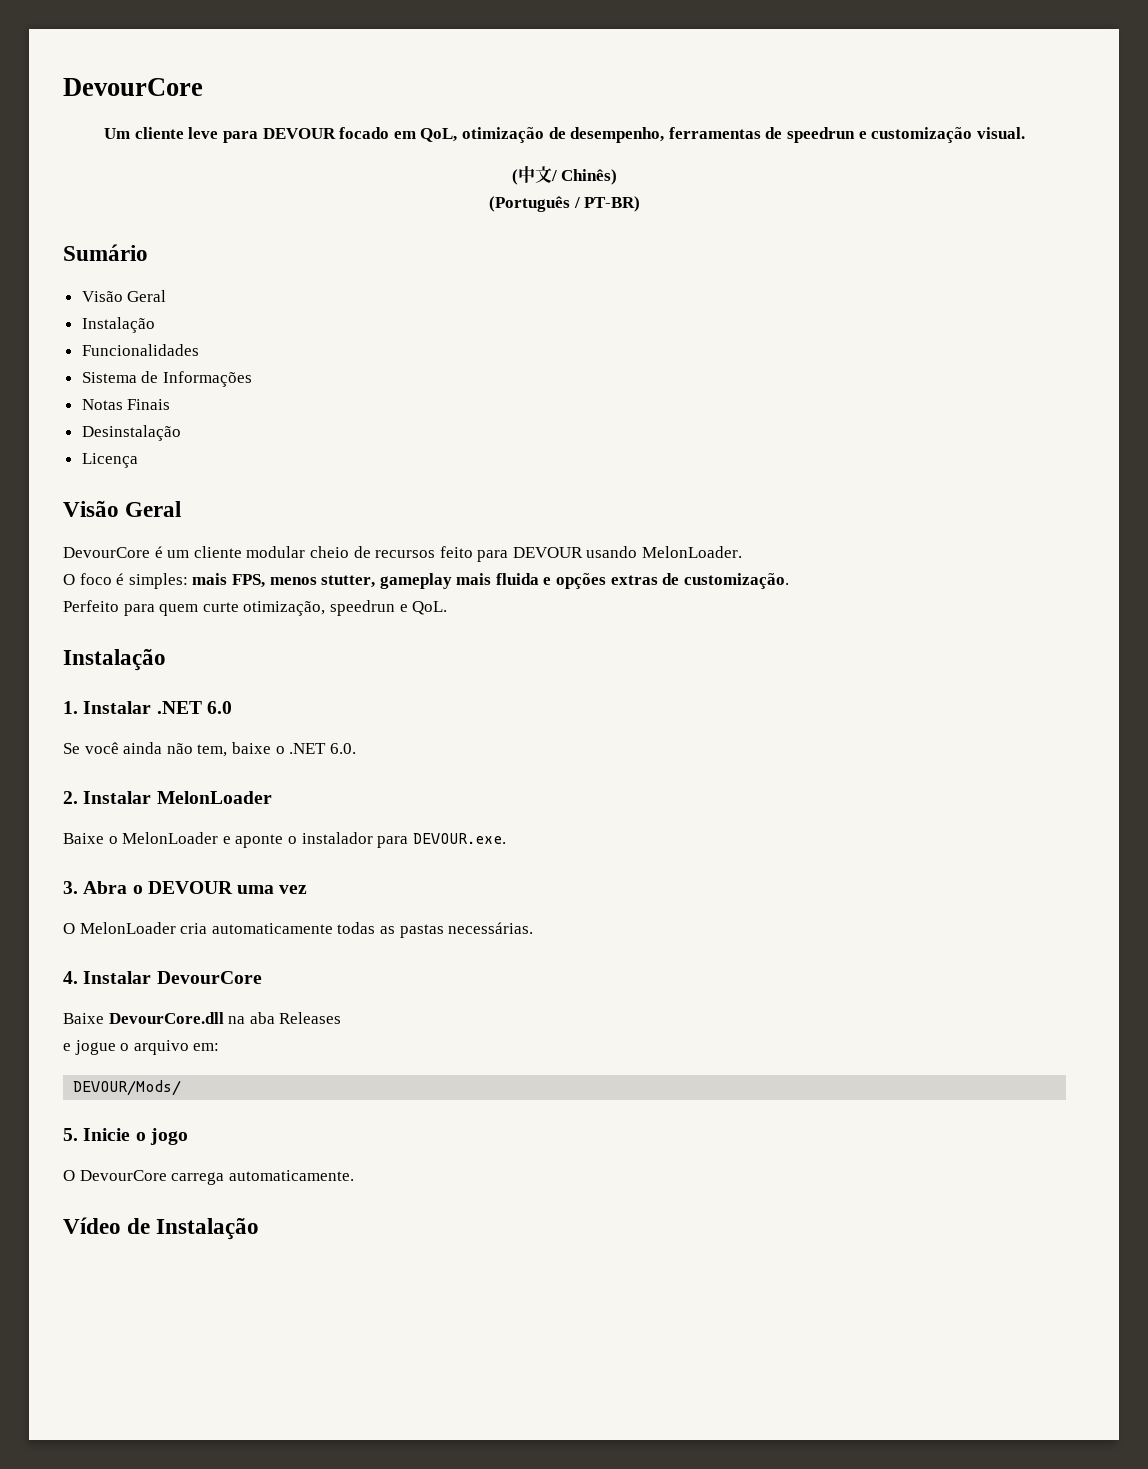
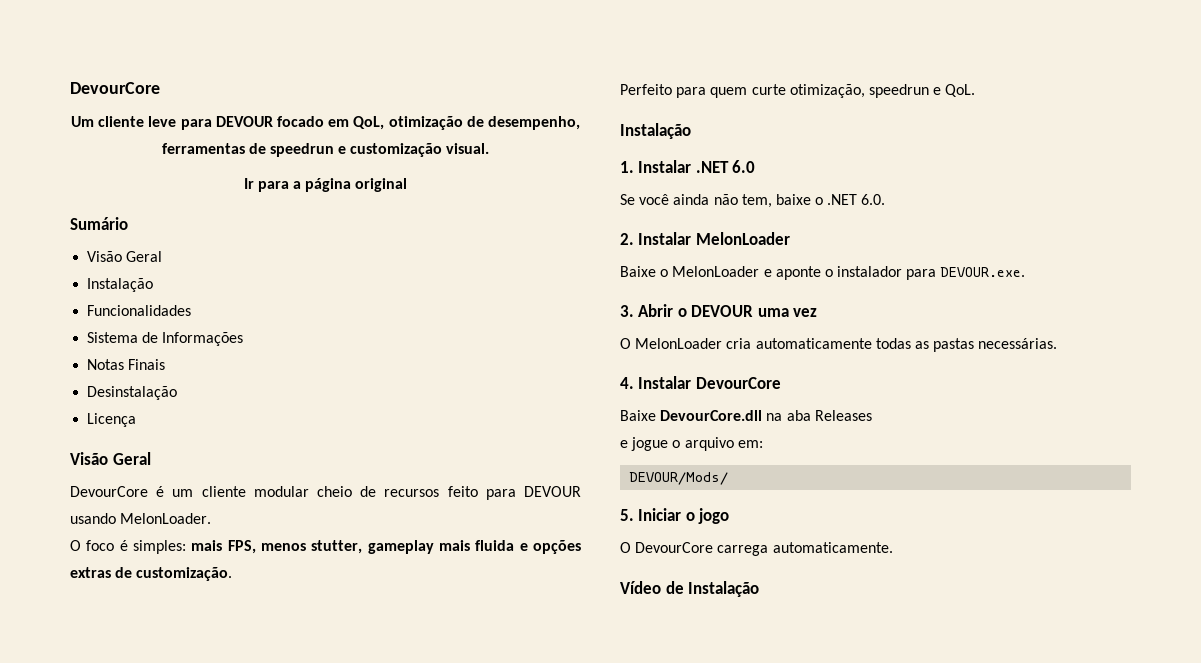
[511,166,618,185] [488,196,641,212] (中文/ Chinês) // (Português / PT-BR) -> [243,178,408,192] Ir para a página original
[83,881,128,894] Abra -> [638,304,674,317] Abrir
[83,1128,131,1141] Inicie -> [638,508,682,521] Iniciar

